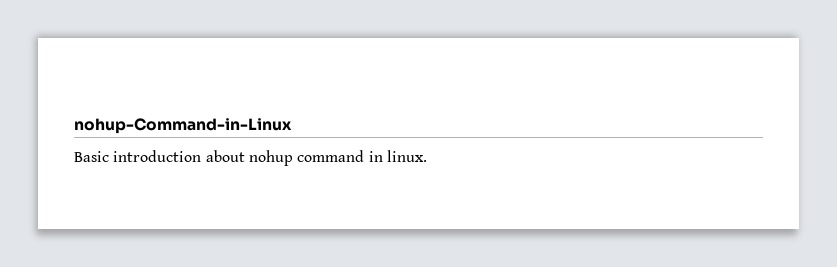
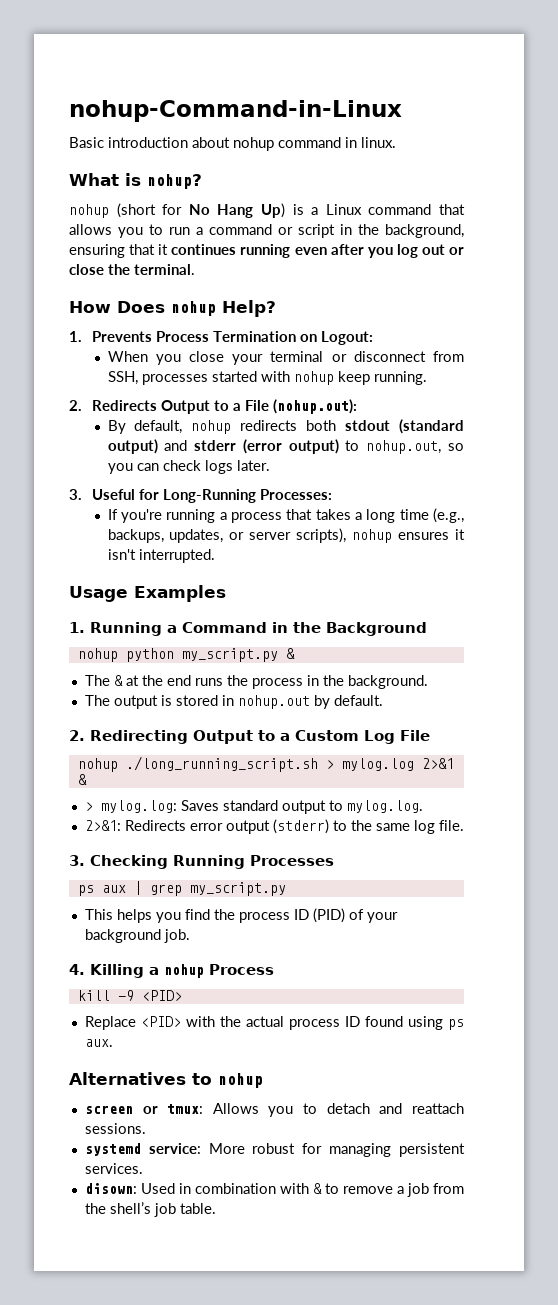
(427, 156) none -> [69,173,202,189] [69,203,465,218] [69,224,464,238] [69,244,465,258] [69,264,195,275] [69,300,276,317] [69,331,373,345] [107,351,465,365] [107,371,427,385] [69,399,357,414] [107,419,464,434] [107,439,464,454] [107,460,270,474] [69,489,332,503] [107,508,464,523] [107,528,466,543] [107,549,215,563] [69,585,226,602] [69,622,427,636] [77,648,295,662] [84,675,428,689] [84,695,383,709] [69,730,430,744] [77,756,454,772] [77,774,87,785] [84,800,423,814] [84,819,464,834] [69,855,334,869] [77,881,286,896] [84,908,398,923] [84,929,190,943] [69,964,274,978] [77,990,182,1001] [84,1016,464,1030] [84,1039,113,1047] [69,1072,263,1088] [84,1103,465,1117] [84,1123,146,1134] [84,1143,465,1157] [84,1163,143,1174] [84,1183,464,1197] [84,1202,216,1217] // What is nohup? // nohup (short for No Hang Up) is a Linux command that allows you to run a command or script in the background, ensuring that it continues running even after you log out or close the terminal. // How Does nohup Help? // 1. Prevents Process Termination on Logout: // When you close your terminal or disconnect from SSH, processes started with nohup keep running. // 2. Redirects Output to a File (nohup.out): // By default, nohup redirects both stdout (standard output) and stderr (error output) to nohup.out, so you can check logs later. // 3. Useful for Long-Running Processes: // If you're running a process that takes a long time (e.g., backups, updates, or server scripts), nohup ensures it isn't interrupted. // Usage Examples // 1. Running a Command in the Background // nohup python my_script.py & // The & at the end runs the process in the background. // The output is stored in nohup.out by default. // 2. Redirecting Output to a Custom Log File // nohup ./long_running_script.sh > mylog.log 2>&1 & // > mylog.log: Saves standard output to mylog.log. // 2>&1: Redirects error output (stderr) to the same log file. // 3. Checking Running Processes // ps aux | grep my_script.py // This helps you find the process ID (PID) of your background job. // 4. Killing a nohup Process // kill -9 <PID> // Replace <PID> with the actual process ID found using ps aux. // Alternatives to nohup // screen or tmux: Allows you to detach and reattach sessions. // systemd service: More robust for managing persistent services. // disown: Used in combination with & to remove a job from the shell’s job table.

